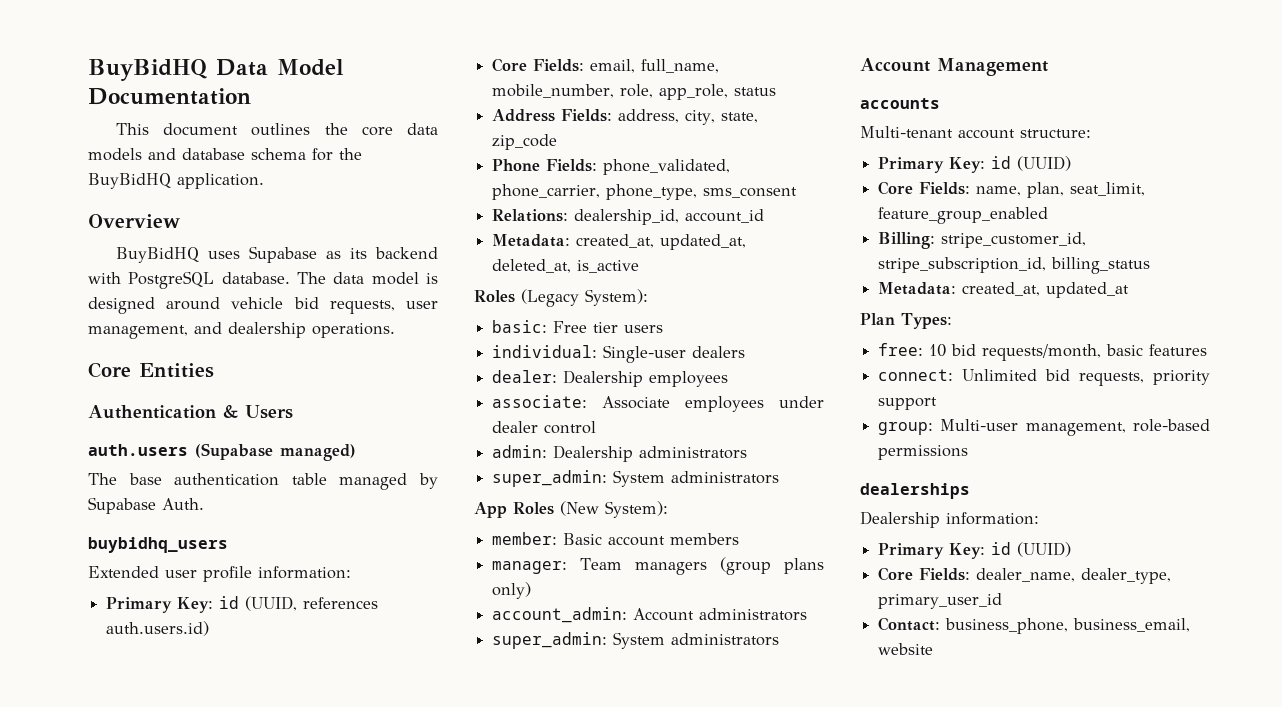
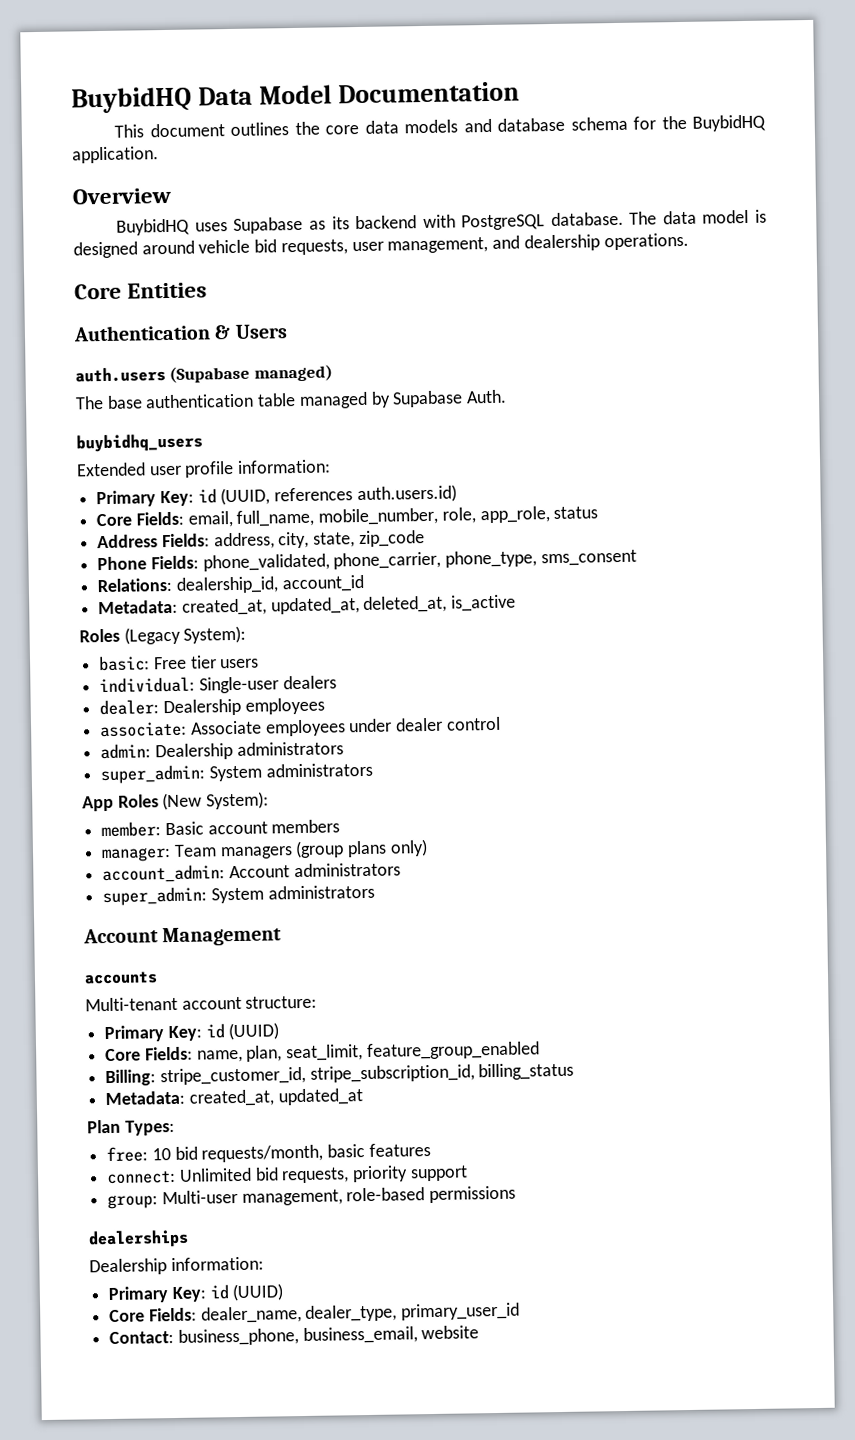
[88,59,207,81] BuyBidHQ -> [71,86,192,114] BuybidHQ
[88,173,171,189] BuyBidHQ -> [692,114,766,132] BuybidHQ
[115,247,199,263] BuyBidHQ -> [116,218,191,236] BuybidHQ

